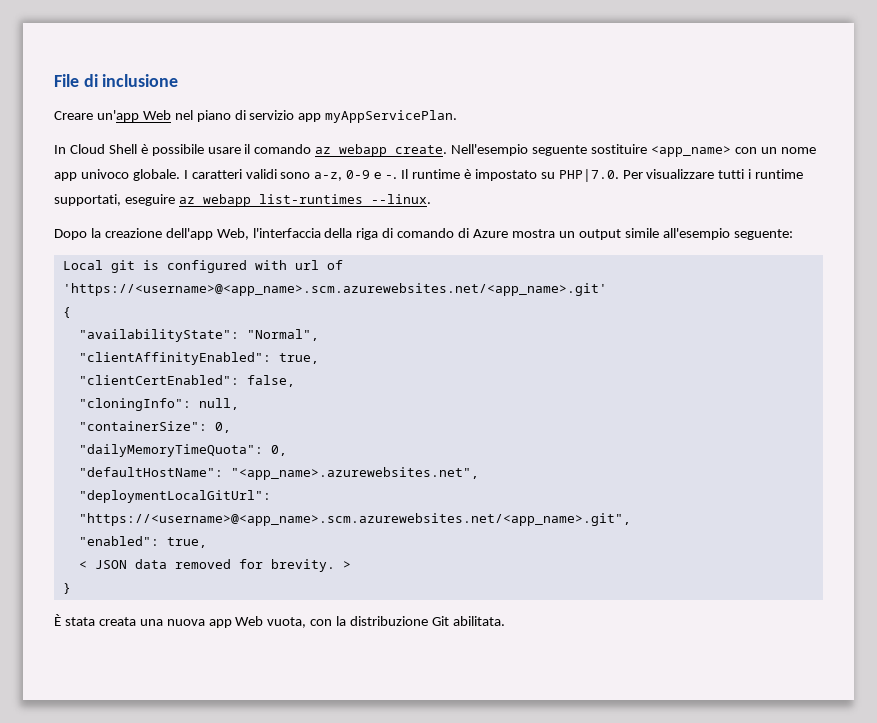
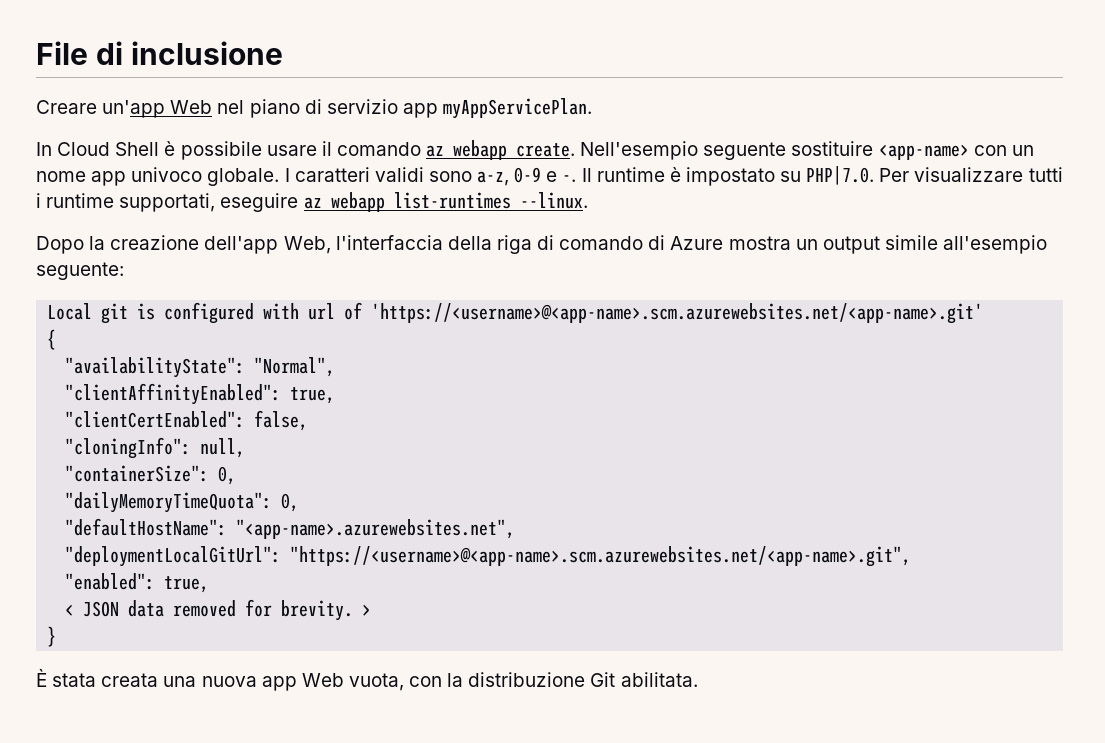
[650,146,731,157] <app_name> -> [878,144,969,160] <app-name>
[62,283,607,296] 'https://<username>@<app_name>.scm.azurewebsites.net/<app_name>.git' -> [371,303,984,324] 'https://<username>@<app-name>.scm.azurewebsites.net/<app-name>.git'
[230,467,479,480] "<app_name>.azurewebsites.net", -> [236,519,516,539] "<app-name>.azurewebsites.net",
[78,513,631,526] "https://<username>@<app_name>.scm.azurewebsites.net/<app_name>.git", -> [290,546,912,567] "https://<username>@<app-name>.scm.azurewebsites.net/<app-name>.git",

